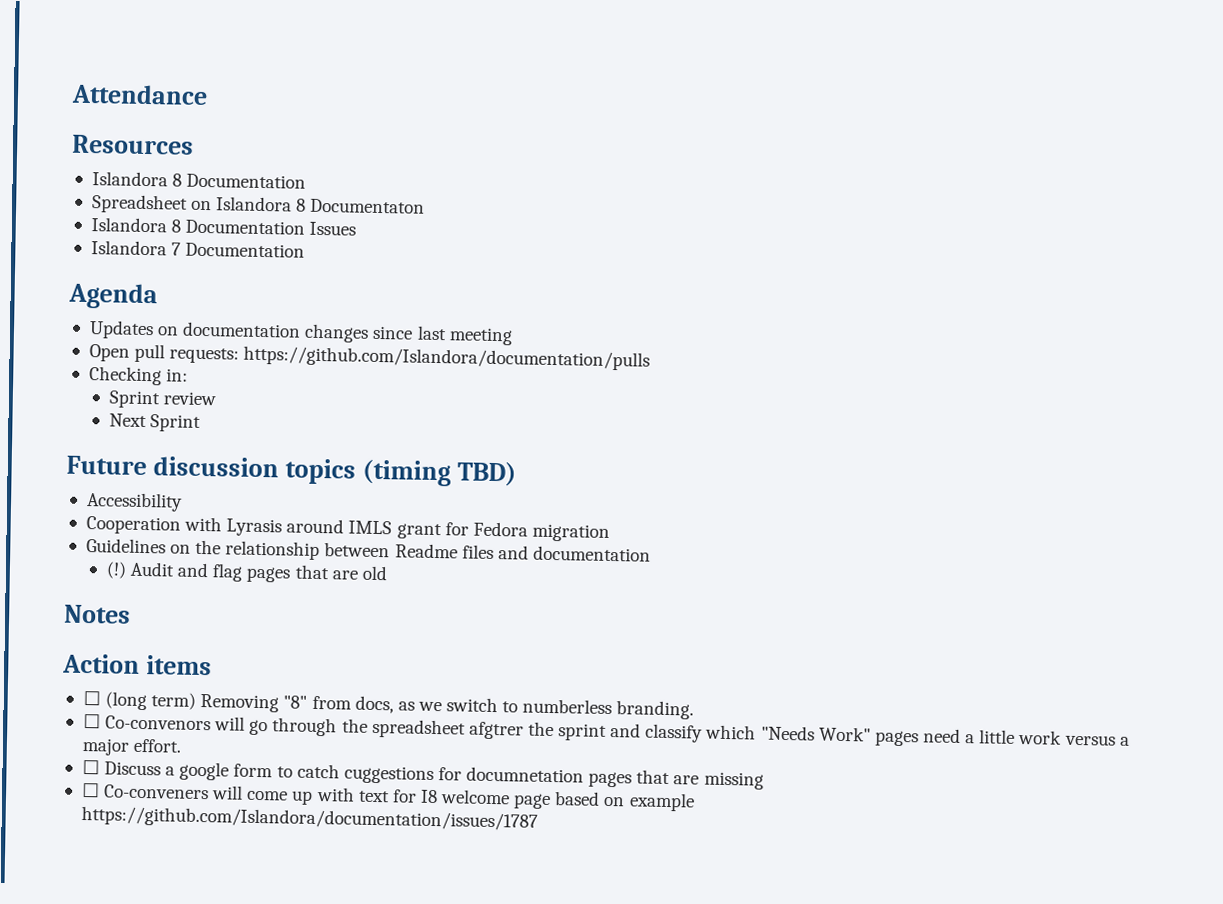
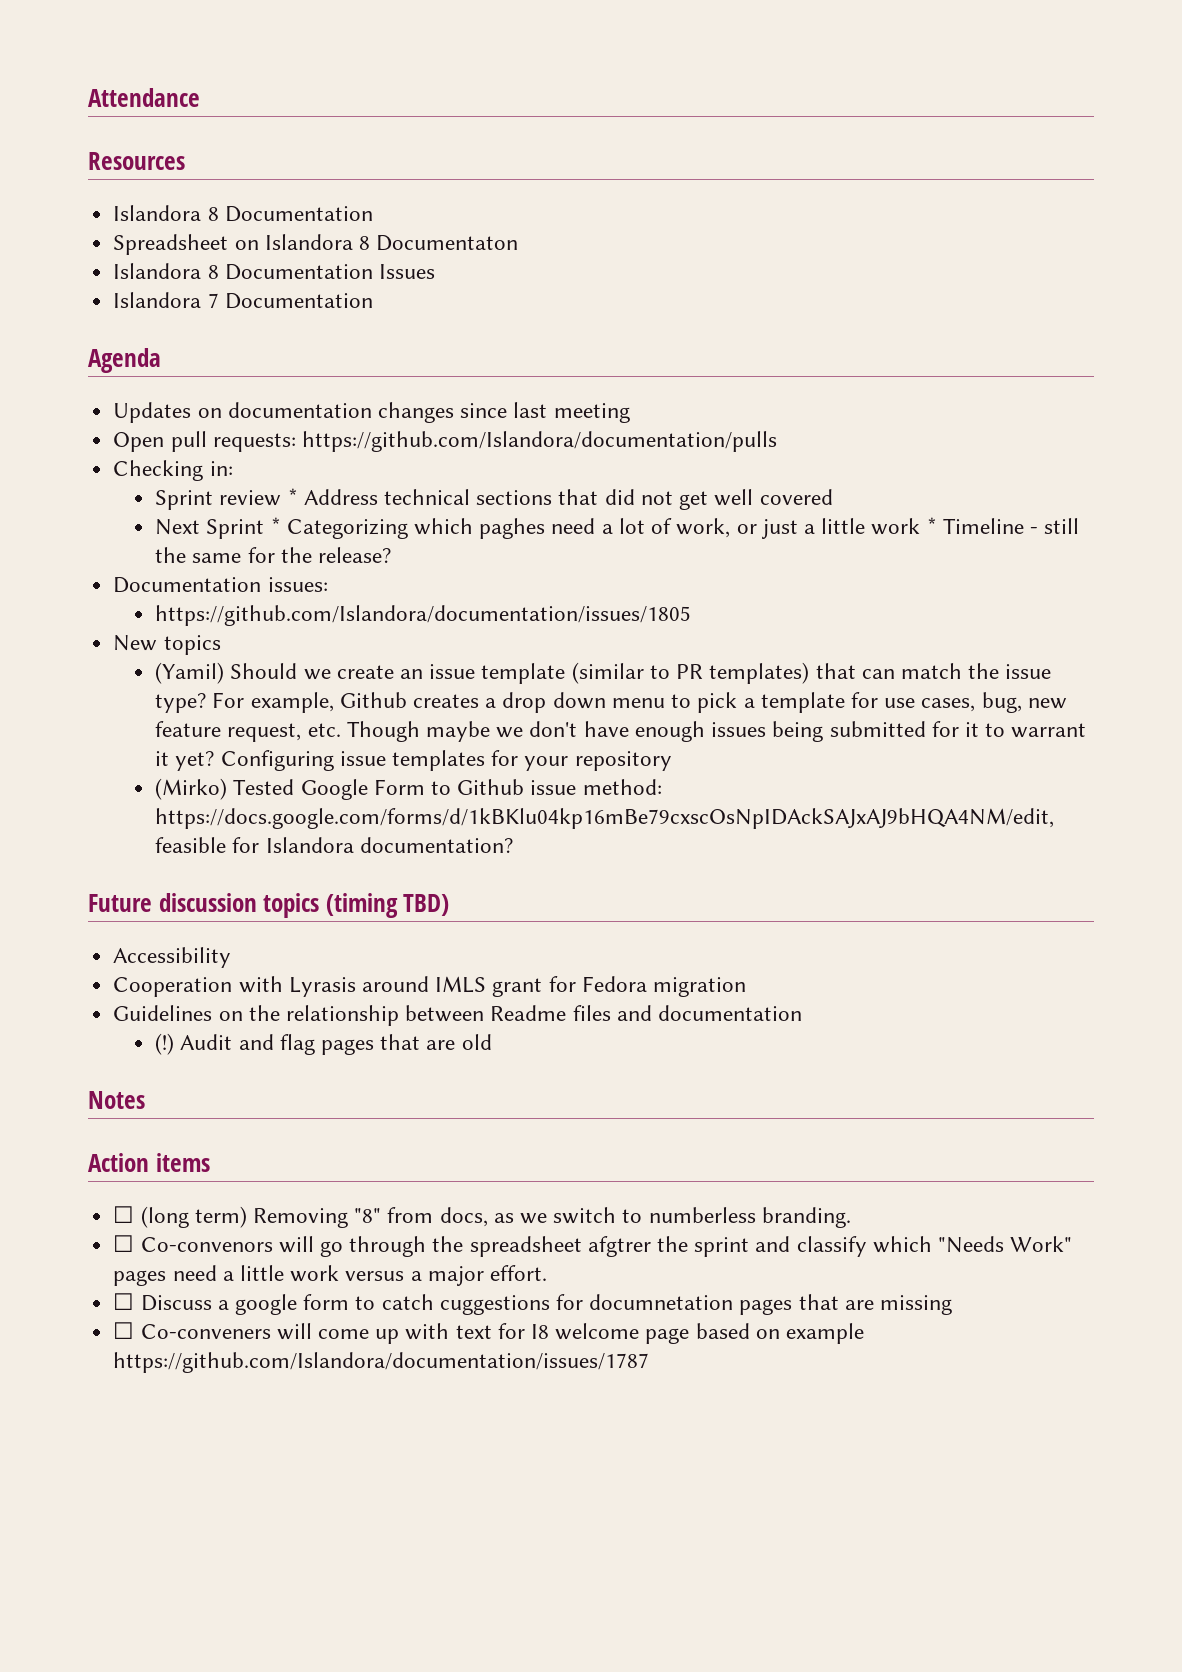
[108,413,201,432] // Next Sprint -> [287,488,833,510] [155,517,1080,539] [155,547,392,563] [113,577,328,593] [155,605,692,626] [113,635,221,655] [155,662,1052,684] [155,692,1067,713] [155,721,1087,742] [155,750,672,771] [155,778,662,800] [155,808,1055,829] [155,837,513,853] * Address technical sections that did not get well covered // Next Sprint * Categorizing which paghes need a lot of work, or just a little work * Timeline - still the same for the release? // Documentation issues: // https://github.com/Islandora/documentation/issues/1805 // New topics // (Yamil) Should we create an issue template (similar to PR templates) that can match the issue type? For example, Github creates a drop down menu to pick a template for use cases, bug, new feature request, etc. Though maybe we don't have enough issues being submitted for it to warrant it yet? Configuring issue templates for your repository // (Mirko) Tested Google Form to Github issue method: https://docs.google.com/forms/d/1kBKlu04kp16mBe79cxscOsNpIDAckSAJxAJ9bHQA4NM/edit, feasible for Islandora documentation?

